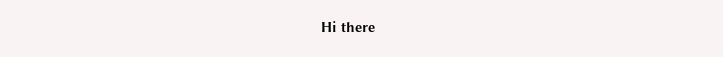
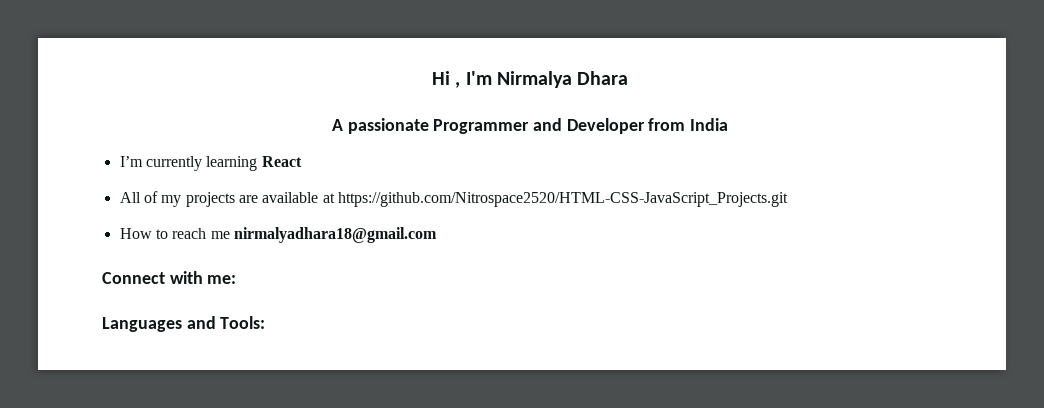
[341,22,375,32] there -> [455,71,629,88] [331,118,729,134] [119,156,302,171] [119,191,788,207] [119,227,437,243] [102,271,237,284] [102,316,266,332] , I'm Nirmalya Dhara // A passionate Programmer and Developer from India // I’m currently learning React // All of my projects are available at https://github.com/Nitrospace2520/HTML-CSS-JavaScript_Projects.git // How to reach me nirmalyadhara18@gmail.com // Connect with me: // Languages and Tools:

